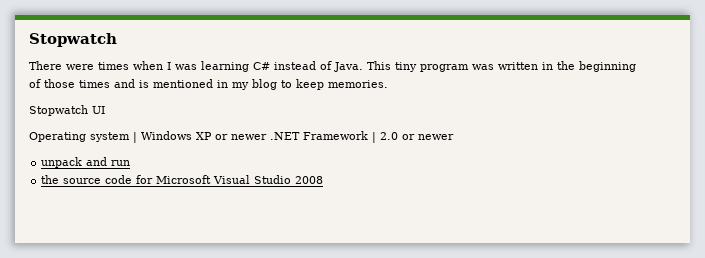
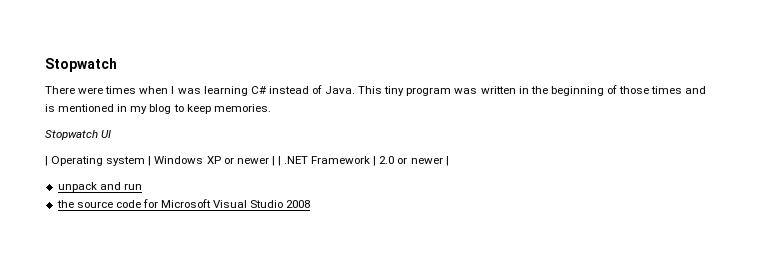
(105, 110) none -> [45,156,48,166] |
(267, 137) none -> [271,156,281,166] | |
(454, 137) none -> [445,156,449,166] |

